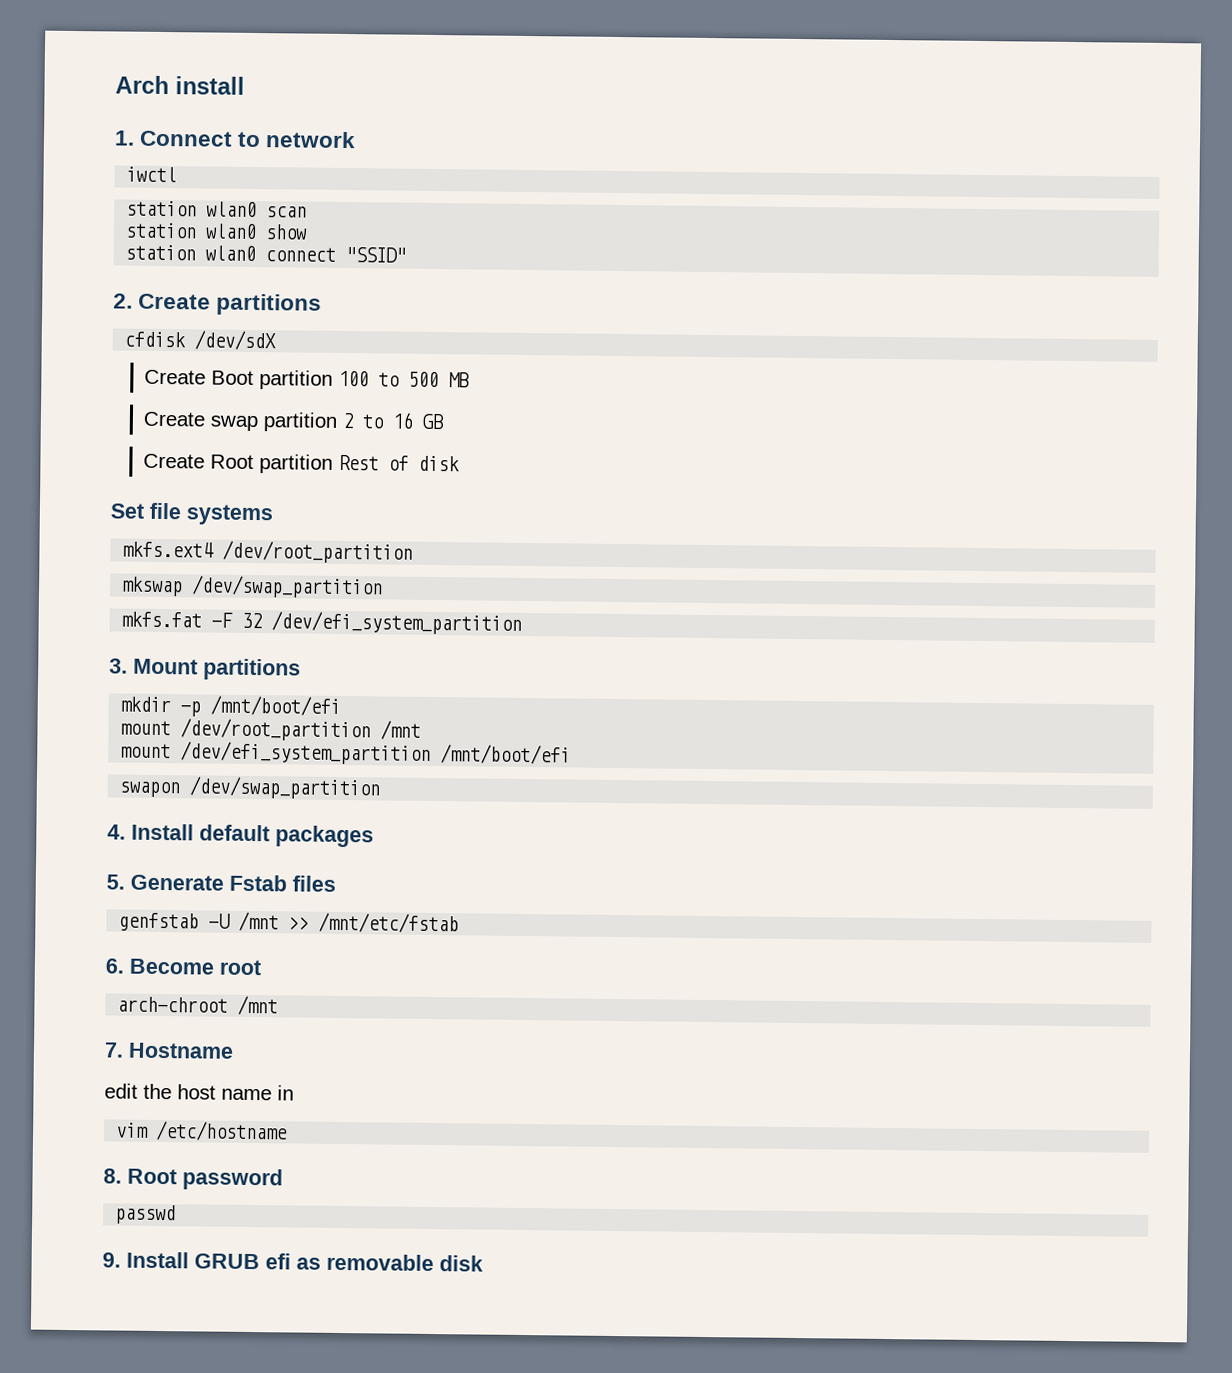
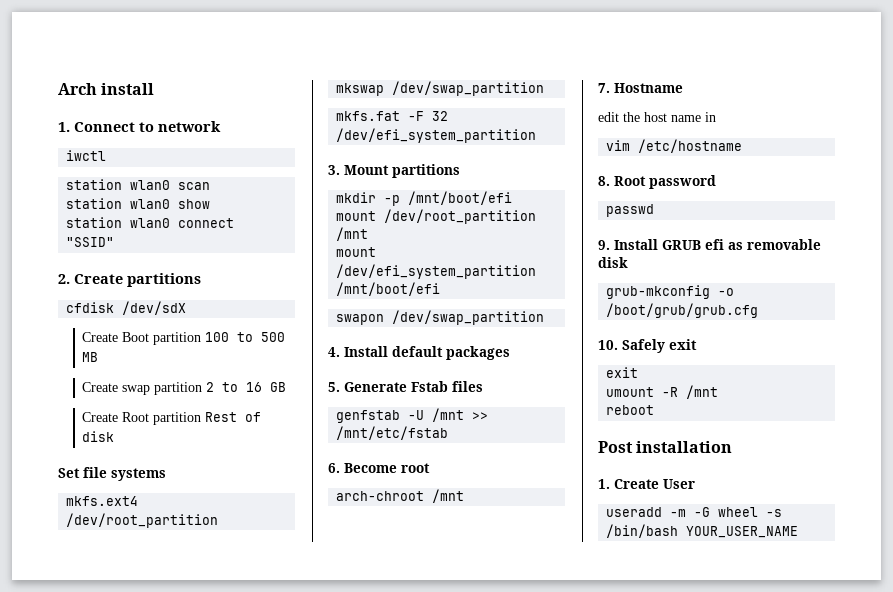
(483, 1263) none -> [606,285,735,299] [606,303,759,318] [598,339,697,353] [606,367,639,378] [606,385,719,399] [606,405,655,415] [598,441,733,453] [598,479,695,489] [606,507,783,517] [606,524,799,538] // grub-mkconfig -o /boot/grub/grub.cfg // 10. Safely exit // exit // umount -R /mnt // reboot // Post installation // 1. Create User // useradd -m -G wheel -s /bin/bash YOUR_USER_NAME

